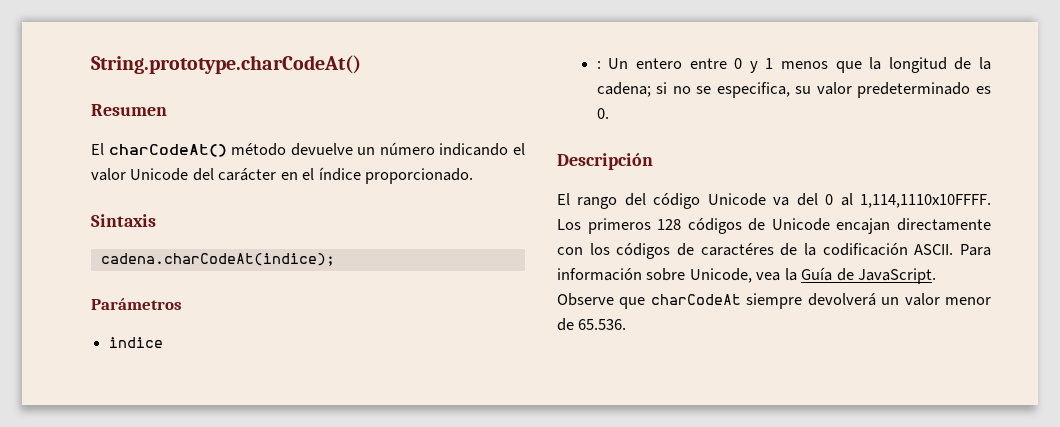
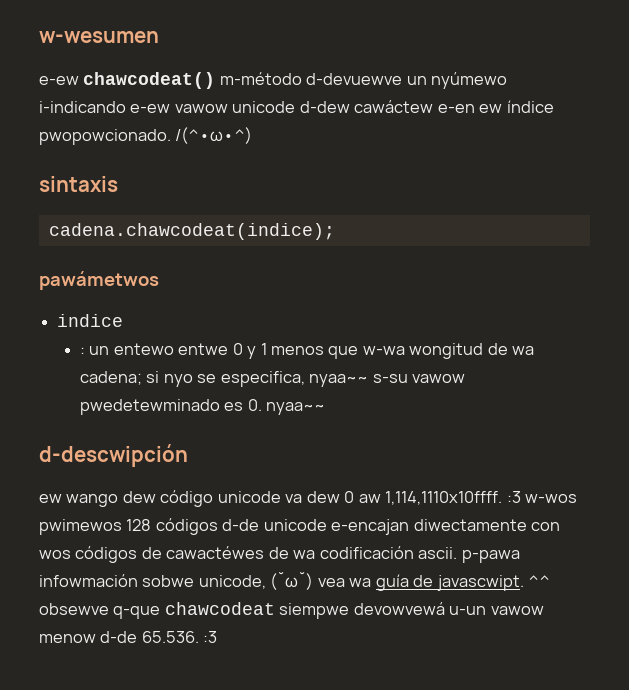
[91,55,361,74] [91,104,167,116] [91,142,525,157] [91,167,474,184] [91,214,156,227] [100,253,335,266] [91,298,182,310] String.prototype.charCodeAt() // Resumen // El charCodeAt() método devuelve un número indicando el valor Unicode del carácter en el índice proporcionado. // Sintaxis // cadena.charCodeAt(indice); // Parámetros -> [39,31,159,43] [39,72,508,89] [39,100,554,113] [39,127,253,145] [39,176,118,192] [48,223,335,240] [39,271,159,290] w-wesumen // e-ew chawcodeat() m-método d-devuewve un nyúmewo i-indicando e-ew vawow unicode d-dew cawáctew e-en ew índice pwopowcionado. /(^•ω•^) // sintaxis // cadena.chawcodeat(indice); // pawámetwos
[608,58,727,69] Un entero entre -> [89,343,229,355] un entewo entwe
[869,57,991,73] la longitud de la -> [362,343,535,359] w-wa wongitud de wa
[672,86,691,94] no -> [163,374,193,387] nyo
[795,82,991,98] [596,108,609,119] [557,153,653,170] [557,193,991,209] [557,218,991,234] [557,243,991,259] [557,267,937,284] [557,293,991,309] [557,318,627,331] su valor predeterminado es 0. // Descripción // El rango del código Unicode va del 0 al 1,114,1110x10FFFF. Los primeros 128 códigos de Unicode encajan directamente con los códigos de caractéres de la codificación ASCII. Para información sobre Unicode, vea la Guía de JavaScript. Observe que charCodeAt siempre devolverá un valor menor de 65.536. -> [309,374,465,387] [79,399,326,415] [39,444,188,467] [39,490,578,507] [39,518,561,535] [39,546,520,563] [39,572,551,591] [39,602,544,619] [39,631,218,643] nyaa~~ s-su vawow pwedetewminado es 0. nyaa~~ // d-descwipción // ew wango dew código unicode va dew 0 aw 1,114,1110x10ffff. :3 w-wos pwimewos 128 códigos d-de unicode e-encajan diwectamente con wos códigos de cawactéwes de wa codificación ascii. p-pawa infowmación sobwe unicode, (˘ω˘) vea wa guía de javascwipt. ^^ obsewve q-que chawcodeat siempwe devowvewá u-un vawow menow d-de 65.536. :3

